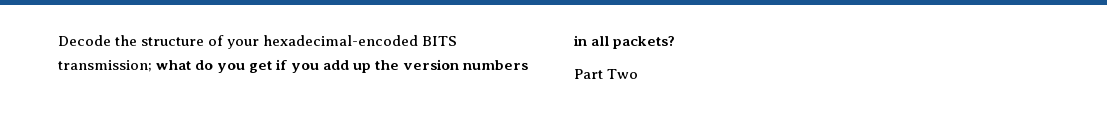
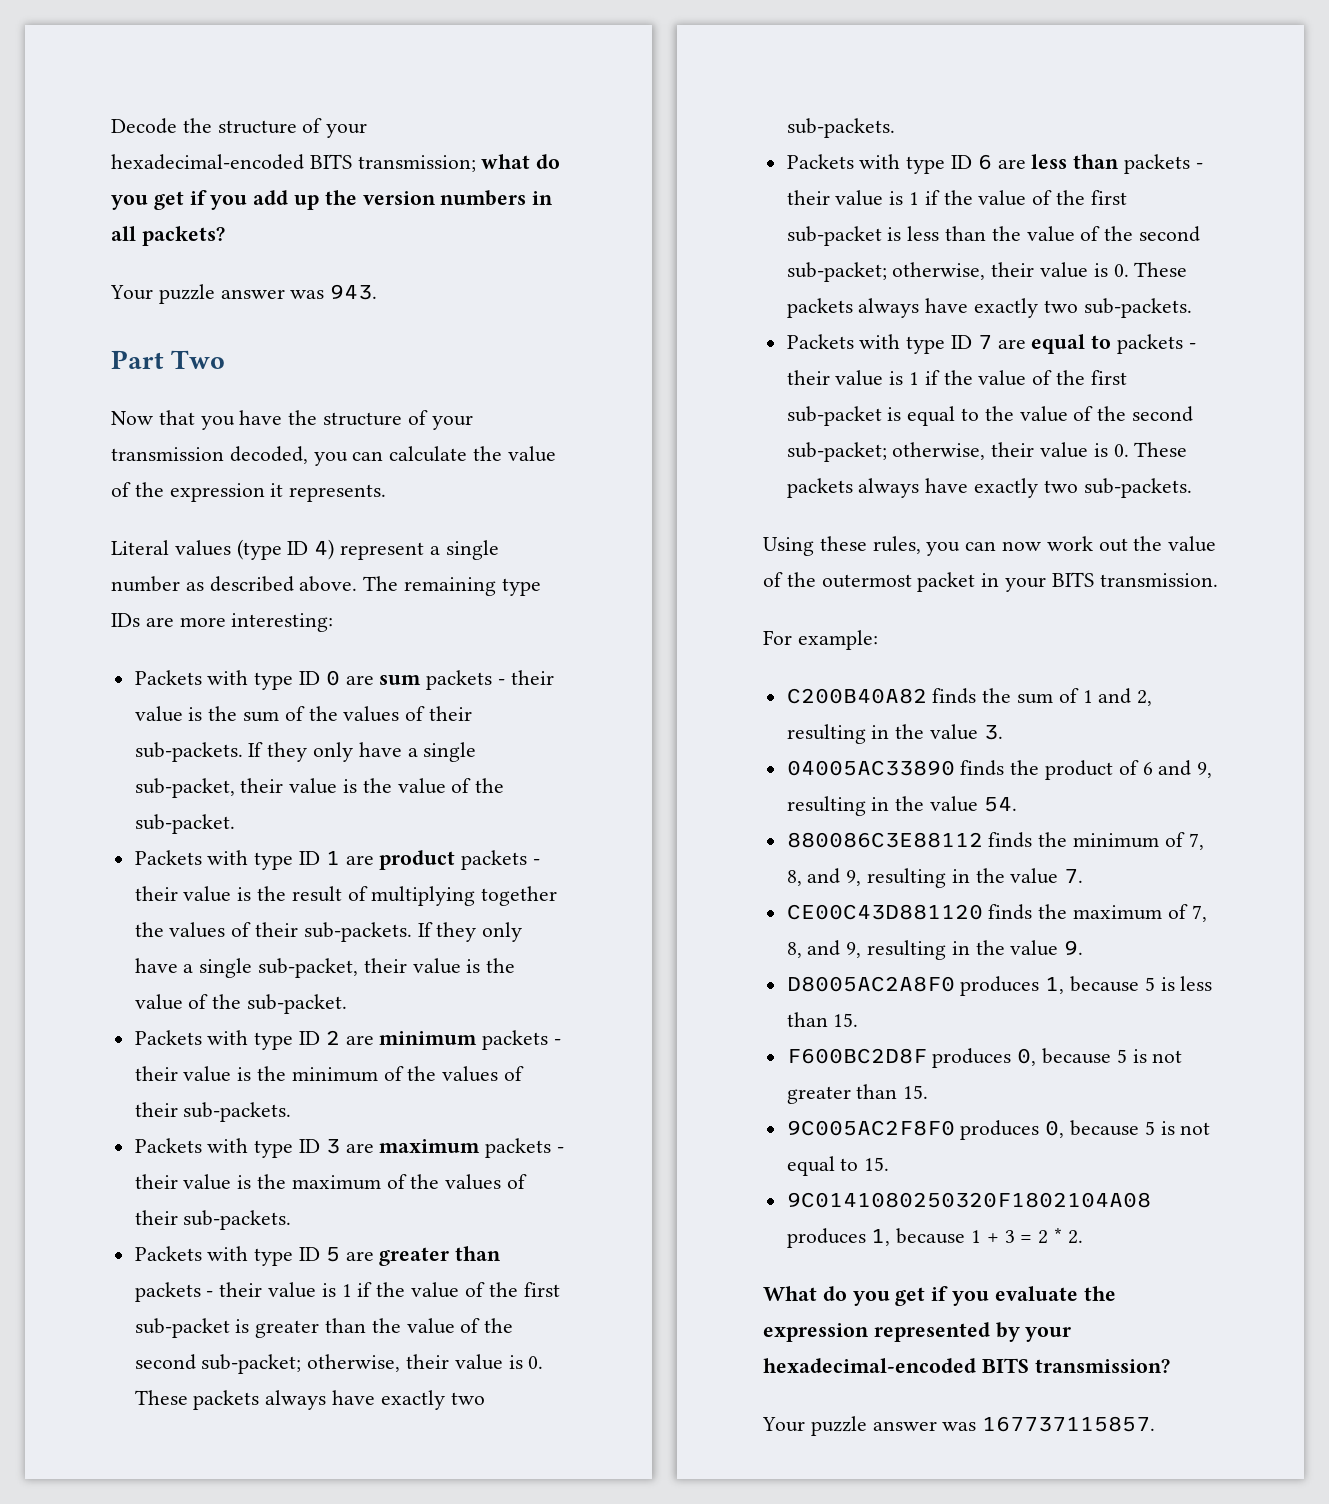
[574,69,639,79] Part Two -> [110,284,378,304] [111,350,226,369] [111,410,473,430] [111,446,556,466] [111,482,387,502] [111,539,499,560] [111,576,541,596] [111,613,334,632] [134,670,554,690] [134,706,473,722] [134,742,477,762] [134,778,505,798] [134,814,235,834] [134,850,541,870] [134,886,558,906] [134,922,523,942] [134,958,516,978] [134,994,348,1014] [134,1030,562,1050] [134,1066,525,1082] [134,1102,292,1122] [134,1138,565,1158] [134,1174,528,1190] [134,1210,292,1230] [134,1246,502,1266] [134,1282,560,1302] [134,1318,514,1338] [134,1354,544,1374] [134,1390,485,1410] [786,118,895,138] [786,154,1203,174] [786,190,1127,206] [786,226,1201,246] [786,262,1188,282] [786,298,1192,318] [786,334,1196,354] [786,370,1127,386] [786,406,1194,426] [786,442,1188,462] [786,478,1192,498] [763,536,1217,556] [763,572,1218,592] [763,630,878,650] [786,688,1153,706] [786,724,1003,744] [786,760,1213,780] [786,796,1017,816] [786,832,1204,850] [786,868,1084,888] [786,904,1207,922] [786,940,1084,960] [786,976,1213,996] [786,1012,859,1027] [786,1048,1183,1068] [786,1084,929,1104] [786,1120,1211,1140] [786,1156,890,1176] [786,1192,1151,1208] [786,1228,1083,1248] [763,1286,1116,1306] [763,1322,1072,1342] [763,1358,1170,1373] [762,1416,1156,1436] Your puzzle answer was 943. // Part Two // Now that you have the structure of your transmission decoded, you can calculate the value of the expression it represents. // Literal values (type ID 4) represent a single number as described above. The remaining type IDs are more interesting: // Packets with type ID 0 are sum packets - their value is the sum of the values of their sub-packets. If they only have a single sub-packet, their value is the value of the sub-packet. // Packets with type ID 1 are product packets - their value is the result of multiplying together the values of their sub-packets. If they only have a single sub-packet, their value is the value of the sub-packet. // Packets with type ID 2 are minimum packets - their value is the minimum of the values of their sub-packets. // Packets with type ID 3 are maximum packets - their value is the maximum of the values of their sub-packets. // Packets with type ID 5 are greater than packets - their value is 1 if the value of the first sub-packet is greater than the value of the second sub-packet; otherwise, their value is 0. These packets always have exactly two sub-packets. // Packets with type ID 6 are less than packets - their value is 1 if the value of the first sub-packet is less than the value of the second sub-packet; otherwise, their value is 0. These packets always have exactly two sub-packets. // Packets with type ID 7 are equal to packets - their value is 1 if the value of the first sub-packet is equal to the value of the second sub-packet; otherwise, their value is 0. These packets always have exactly two sub-packets. // Using these rules, you can now work out the value of the outermost packet in your BITS transmission. // For example: // C200B40A82 finds the sum of 1 and 2, resulting in the value 3. // 04005AC33890 finds the product of 6 and 9, resulting in the value 54. // 880086C3E88112 finds the minimum of 7, 8, and 9, resulting in the value 7. // CE00C43D881120 finds the maximum of 7, 8, and 9, resulting in the value 9. // D8005AC2A8F0 produces 1, because 5 is less than 15. // F600BC2D8F produces 0, because 5 is not greater than 15. // 9C005AC2F8F0 produces 0, because 5 is not equal to 15. // 9C0141080250320F1802104A08 produces 1, because 1 + 3 = 2 * 2. // What do you get if you evaluate the expression represented by your hexadecimal-encoded BITS transmission? // Your puzzle answer was 167737115857.

